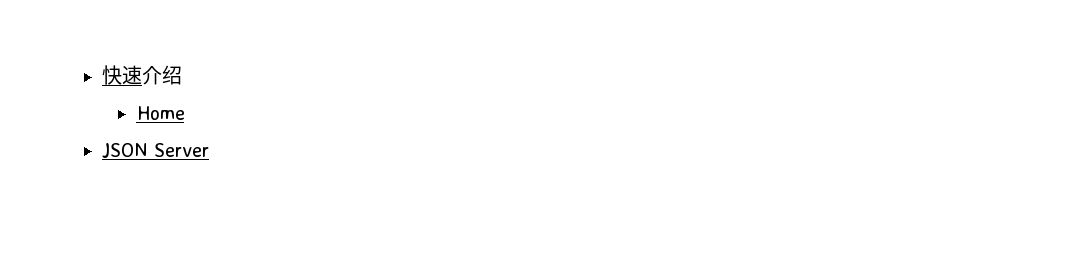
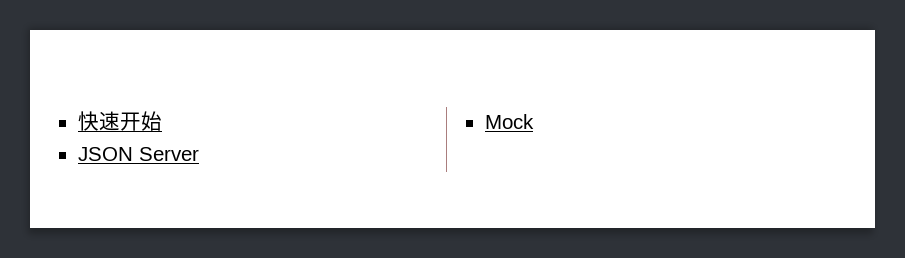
[142,65,182,85] [136,106,185,120] 介绍 // Home -> [119,111,162,131] 开始
(209, 150) none -> [484,114,534,129] // Mock

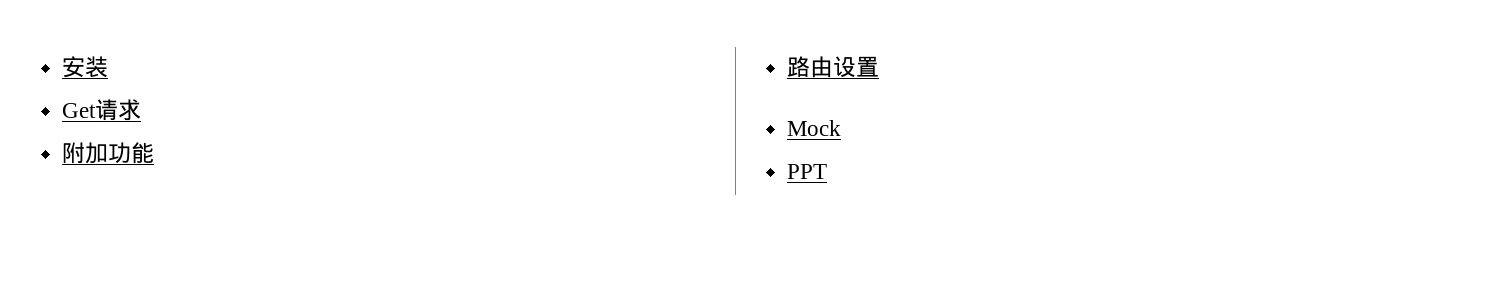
[77,111,162,131] [77,147,199,161] 快速开始 // JSON Server -> [62,56,109,78] [62,99,142,121] [62,142,155,164] [787,56,880,78] 安装 // Get请求 // 附加功能 // 路由设置
(534, 121) none -> [787,164,828,179] // PPT

